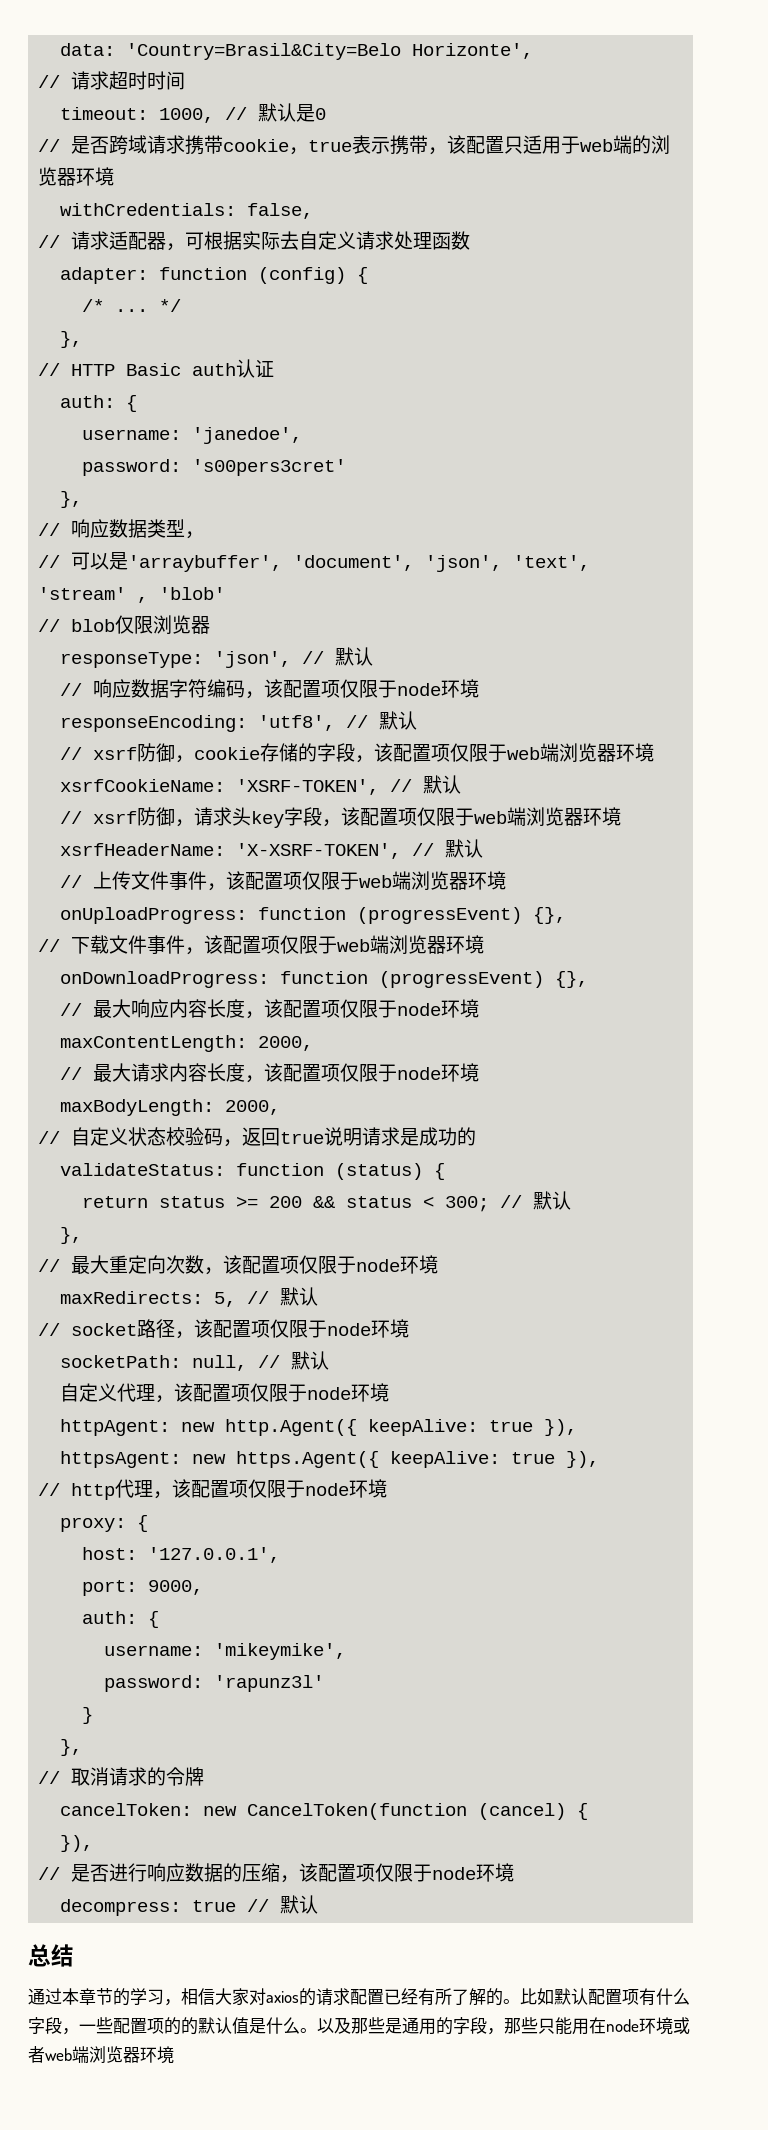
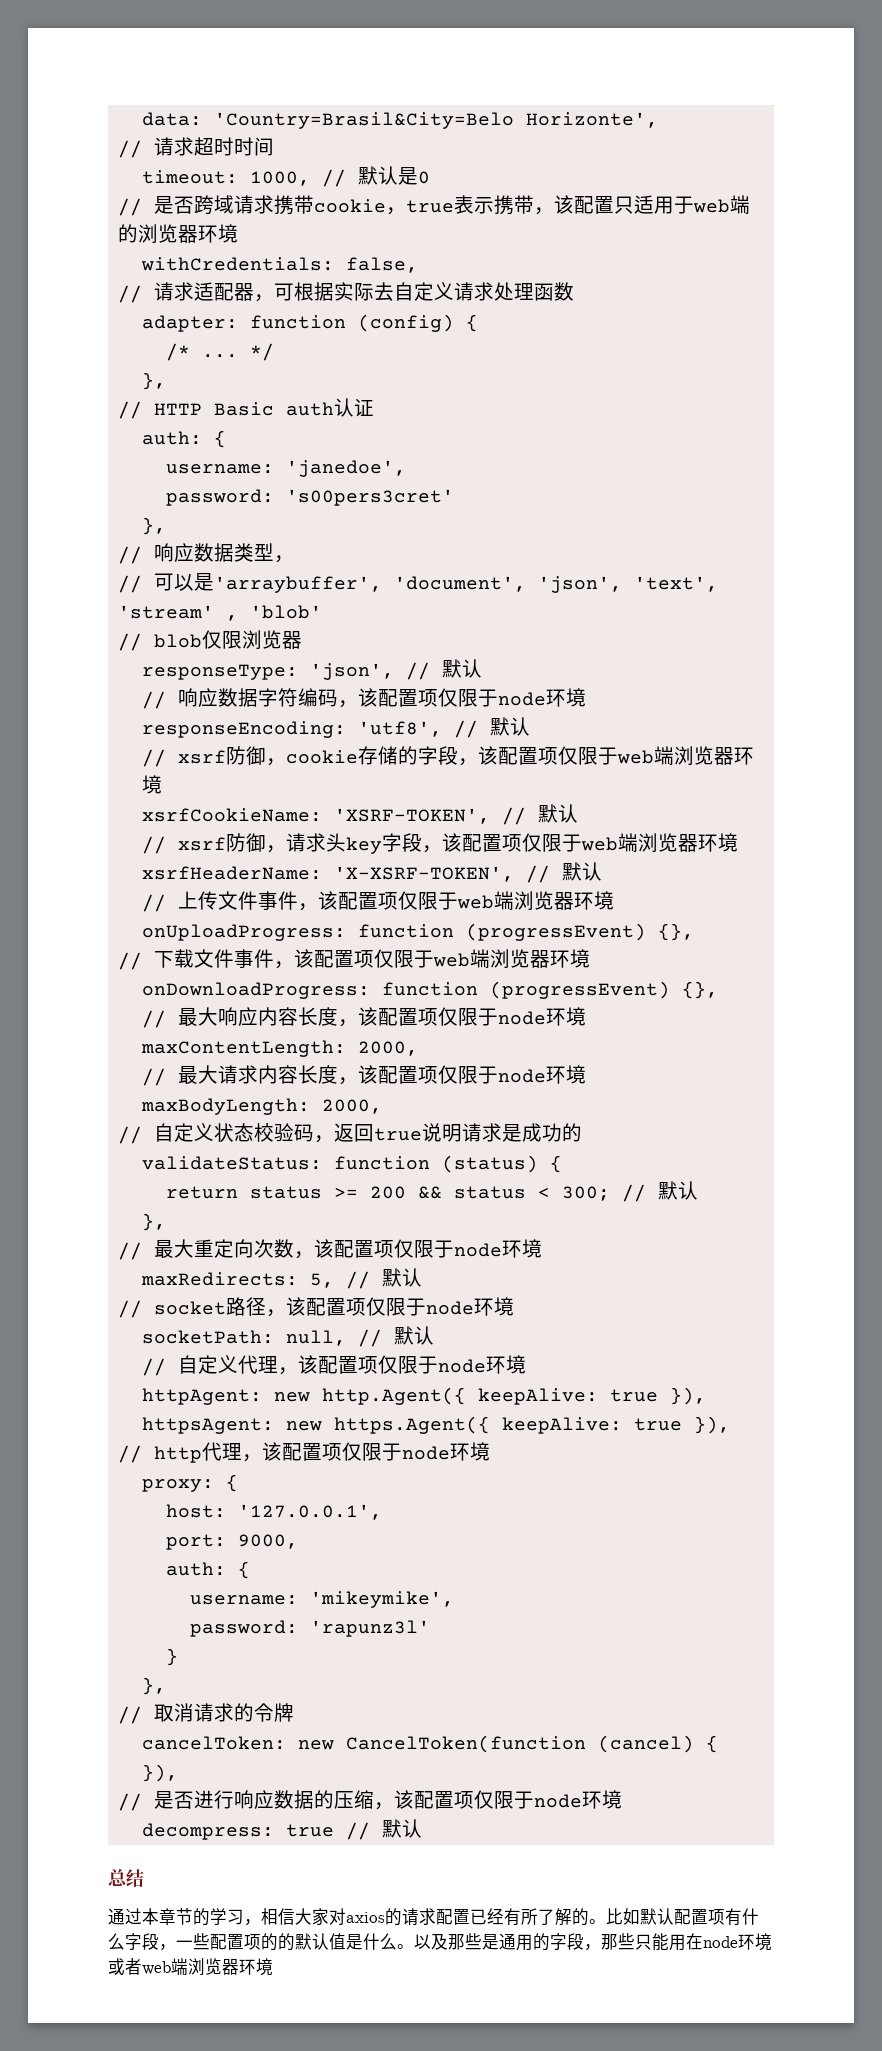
(330, 1360) none -> [141,1358,166,1376] //

